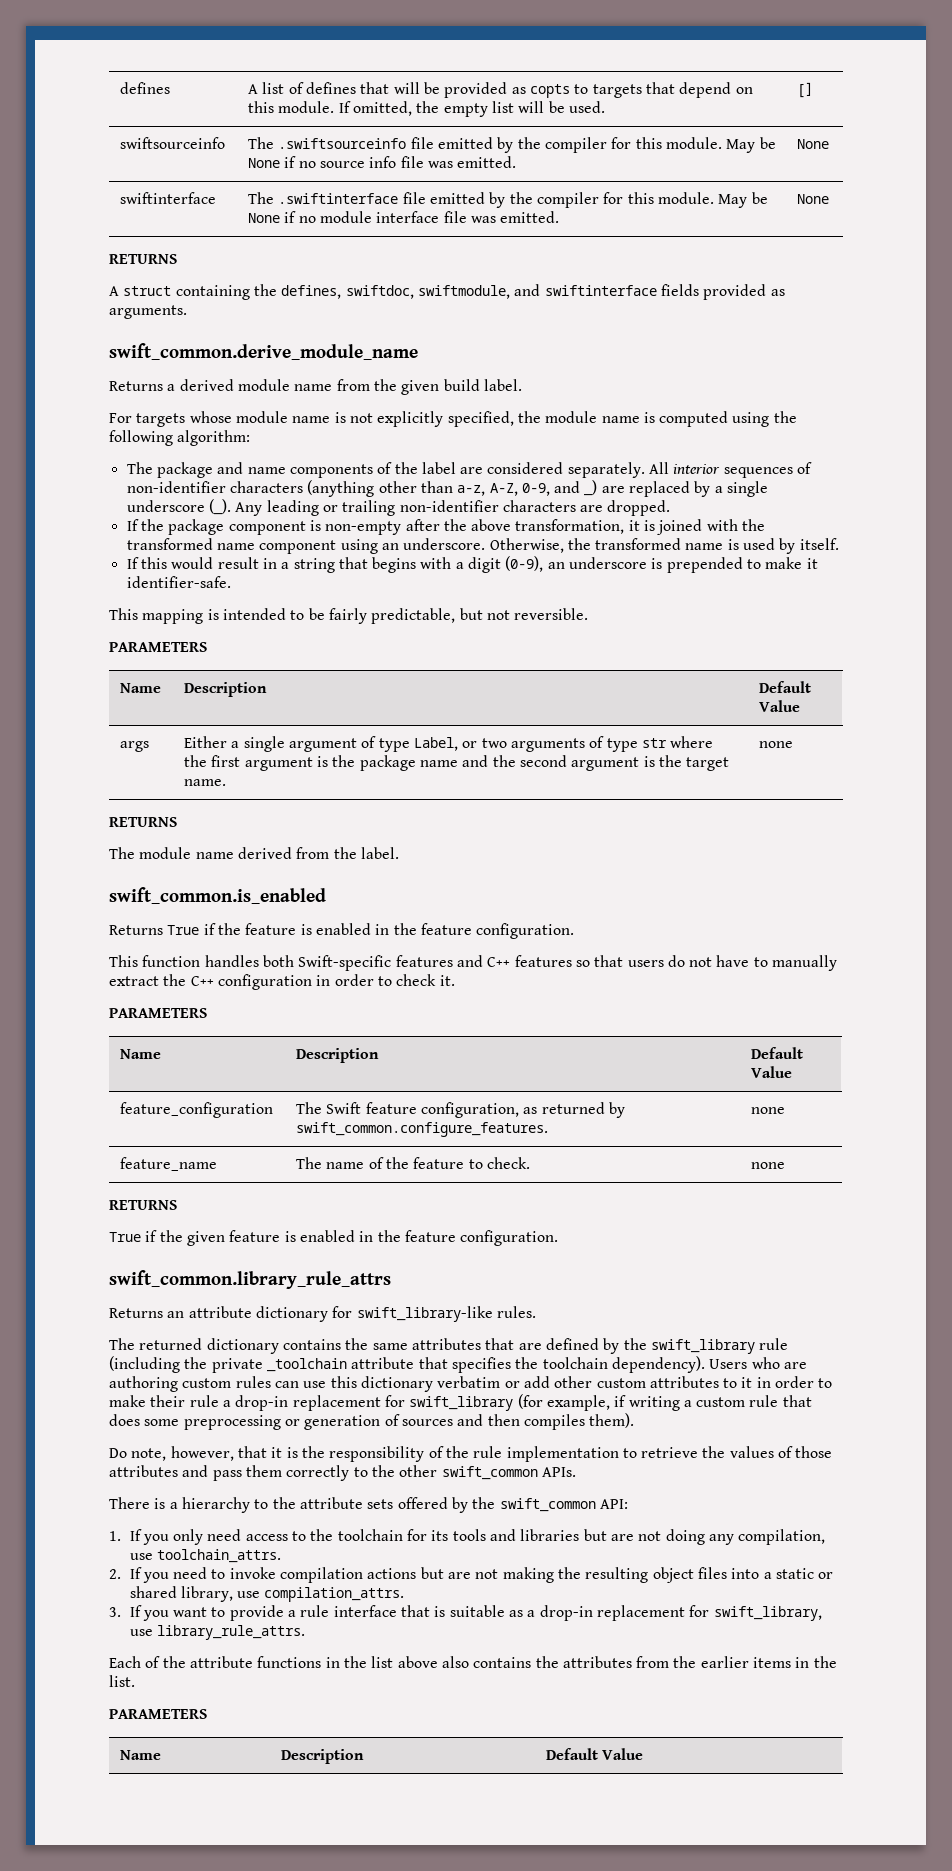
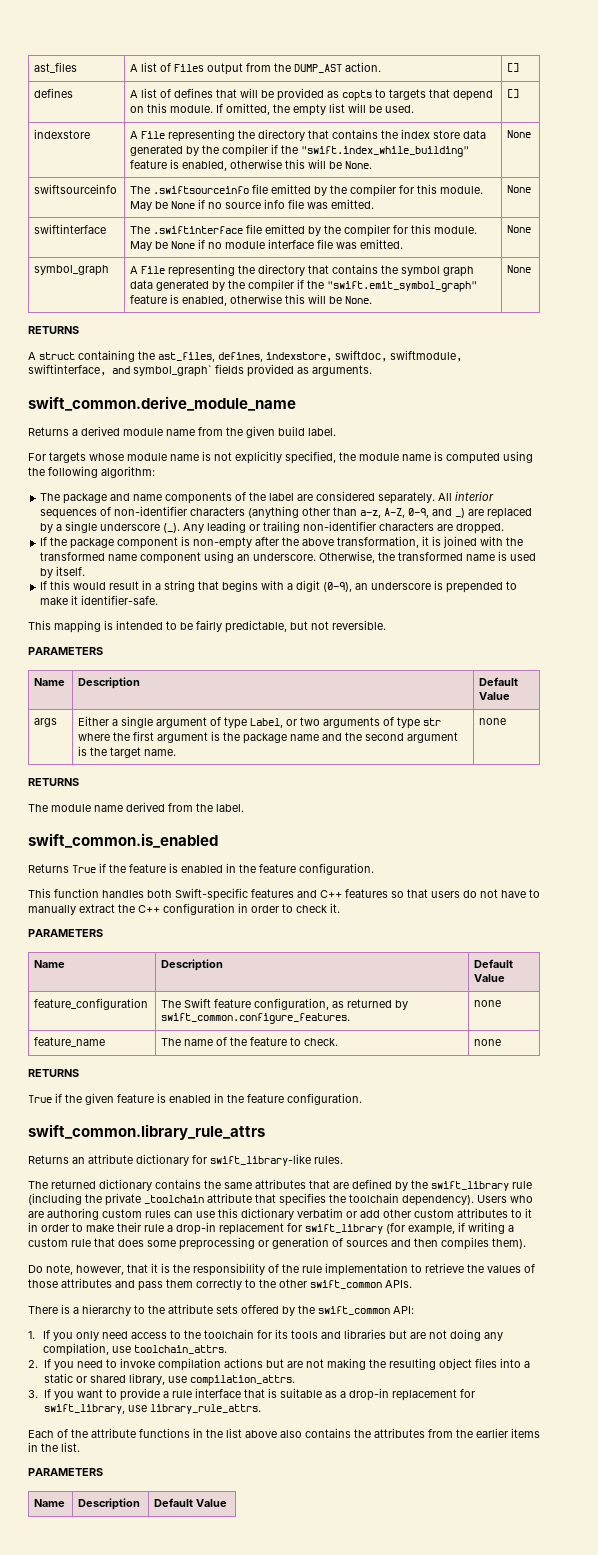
(120, 88) none -> [34,62,78,73] [130,62,382,75] [507,63,520,72] ast_files | A list of Files output from the DUMP_AST action. | [] //
(814, 90) none -> [34,129,91,139] [130,129,487,142] [130,144,470,157] [130,159,373,171] [507,130,532,138] // indexstore | A File representing the directory that contains the index store data generated by the compiler if the "swift.index_while_building" feature is enabled, otherwise this will be None. | None
(830, 199) none -> [34,265,110,276] [130,264,475,277] [130,279,478,292] [130,294,373,306] [507,265,532,273] // symbol_graph | A File representing the directory that contains the symbol graph data generated by the compiler if the "swift.emit_symbol_graph" feature is enabled, otherwise this will be None. | None
[281,284,657,299] defines, swiftdoc, swiftmodule, and swiftinterface -> [158,350,462,362] [28,364,212,377] ast_files, defines, indexstore, swiftdoc, swiftmodule, swiftinterface, and symbol_graph`

